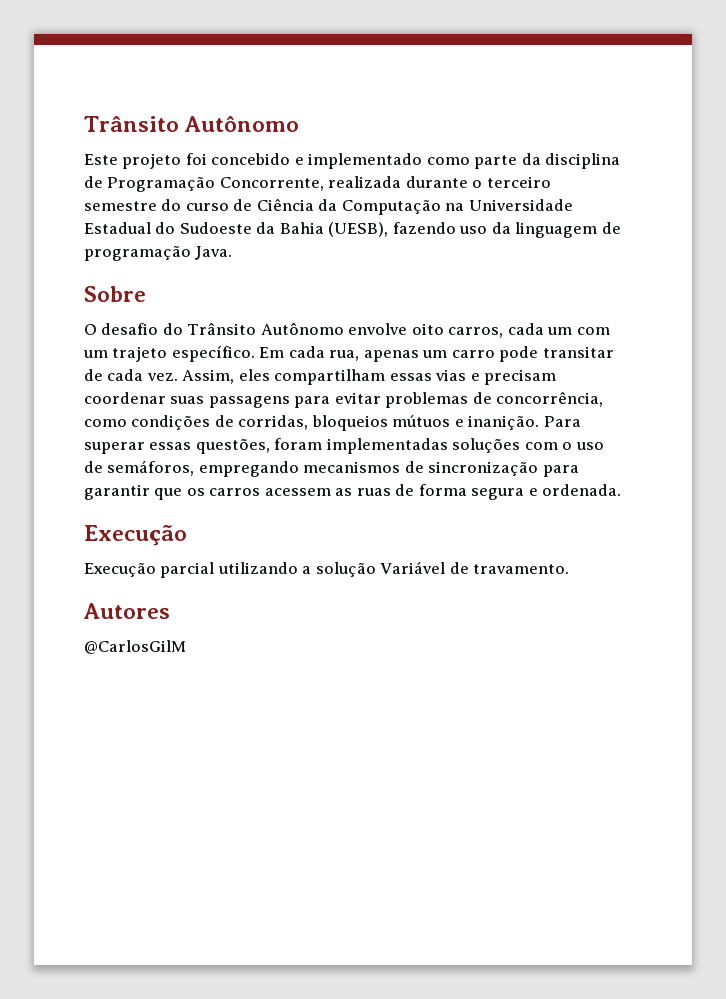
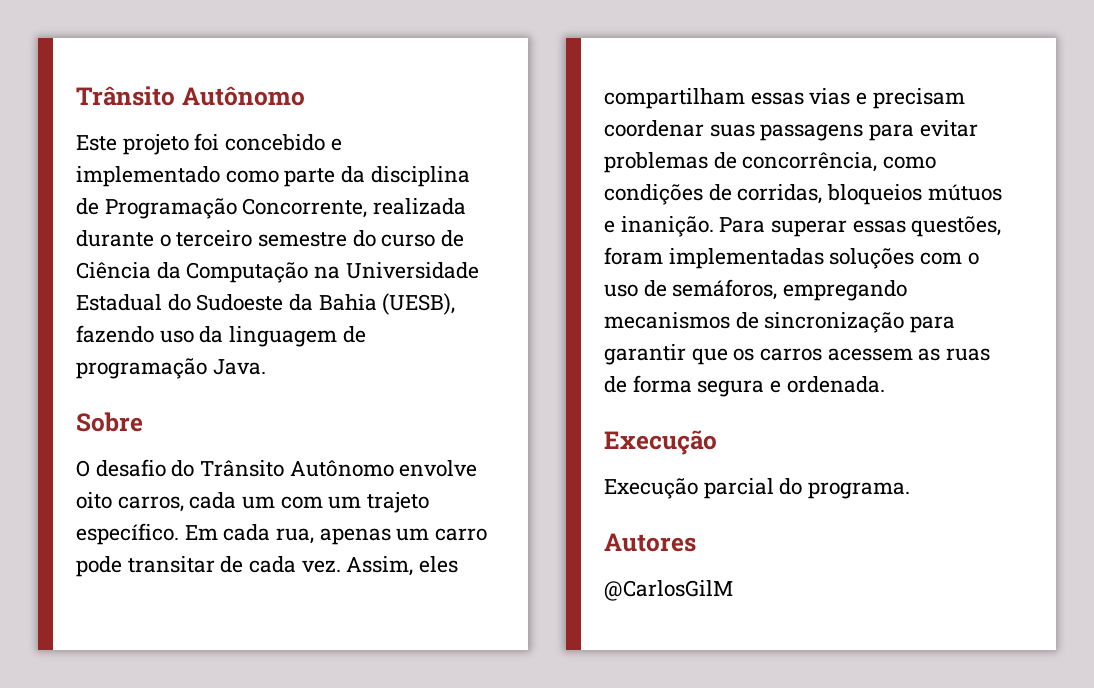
[217,561,570,577] utilizando a solução Variável de travamento. -> [779,478,911,499] do programa.

